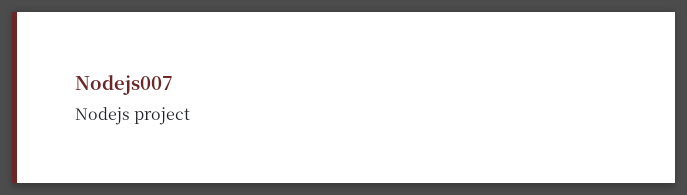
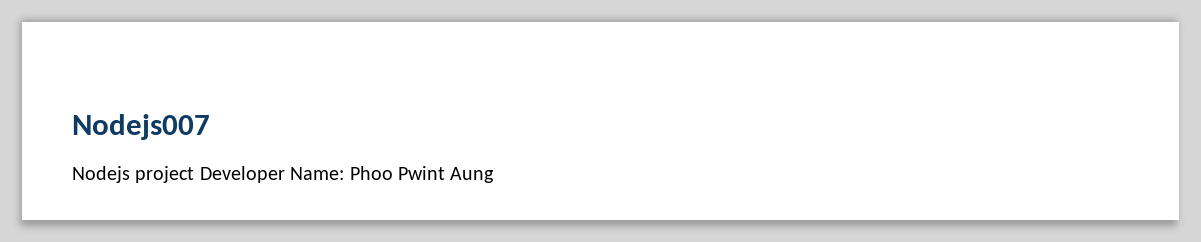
(191, 116) none -> [199,166,495,183] Developer Name: Phoo Pwint Aung

